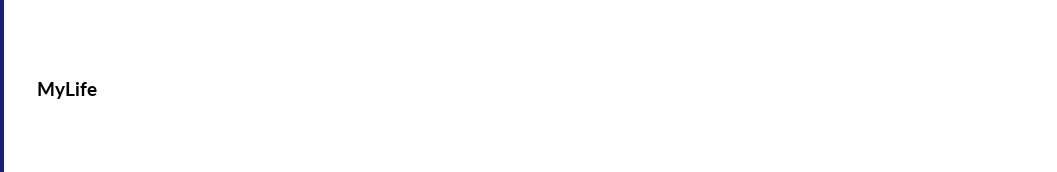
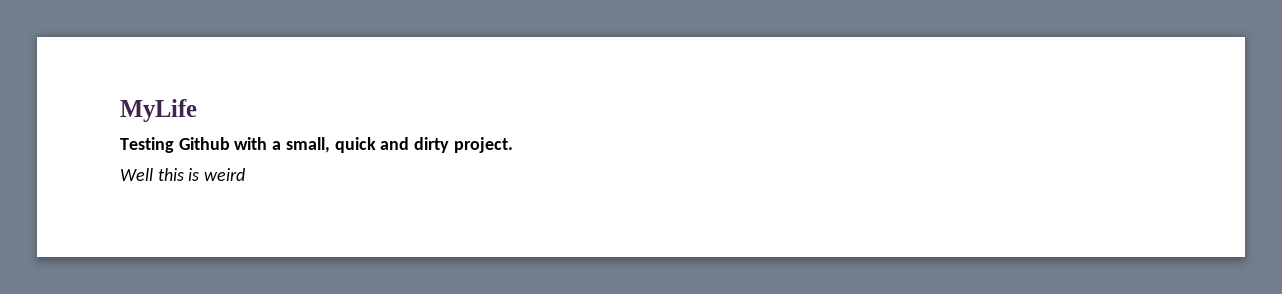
(97, 90) none -> [120,137,513,153] [120,168,246,181] // Testing Github with a small, quick and dirty project. // Well this is weird

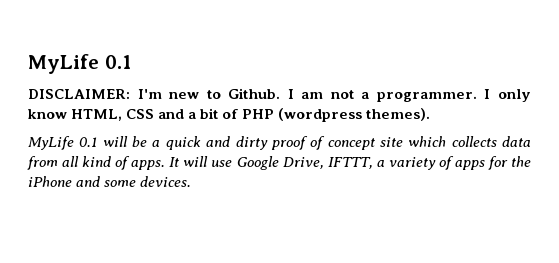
[120,99,197,122] [120,137,513,153] [120,168,246,181] MyLife // Testing Github with a small, quick and dirty project. // Well this is weird -> [28,54,131,74] [28,88,531,102] [27,108,431,122] [28,136,531,150] [27,156,531,170] [28,176,192,187] MyLife 0.1 // DISCLAIMER: I'm new to Github. I am not a programmer. I only know HTML, CSS and a bit of PHP (wordpress themes). // MyLife 0.1 will be a quick and dirty proof of concept site which collects data from all kind of apps. It will use Google Drive, IFTTT, a variety of apps for the iPhone and some devices.

